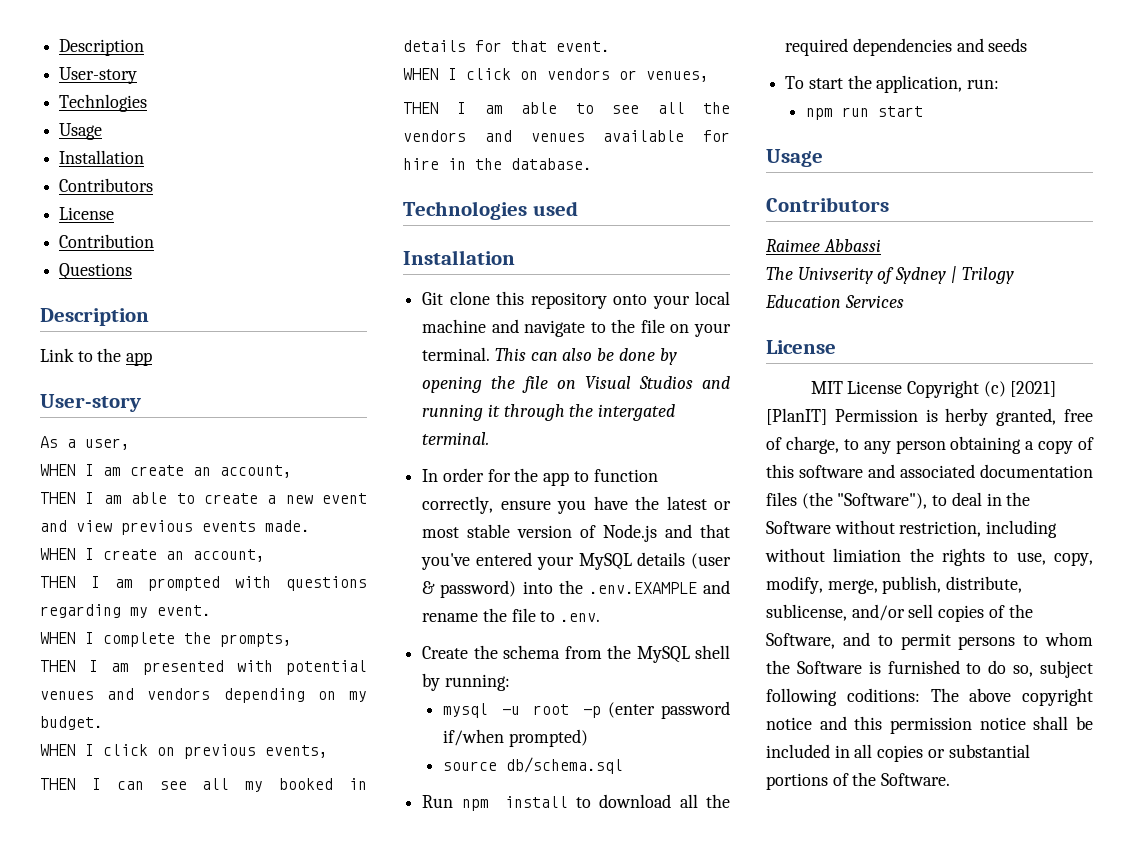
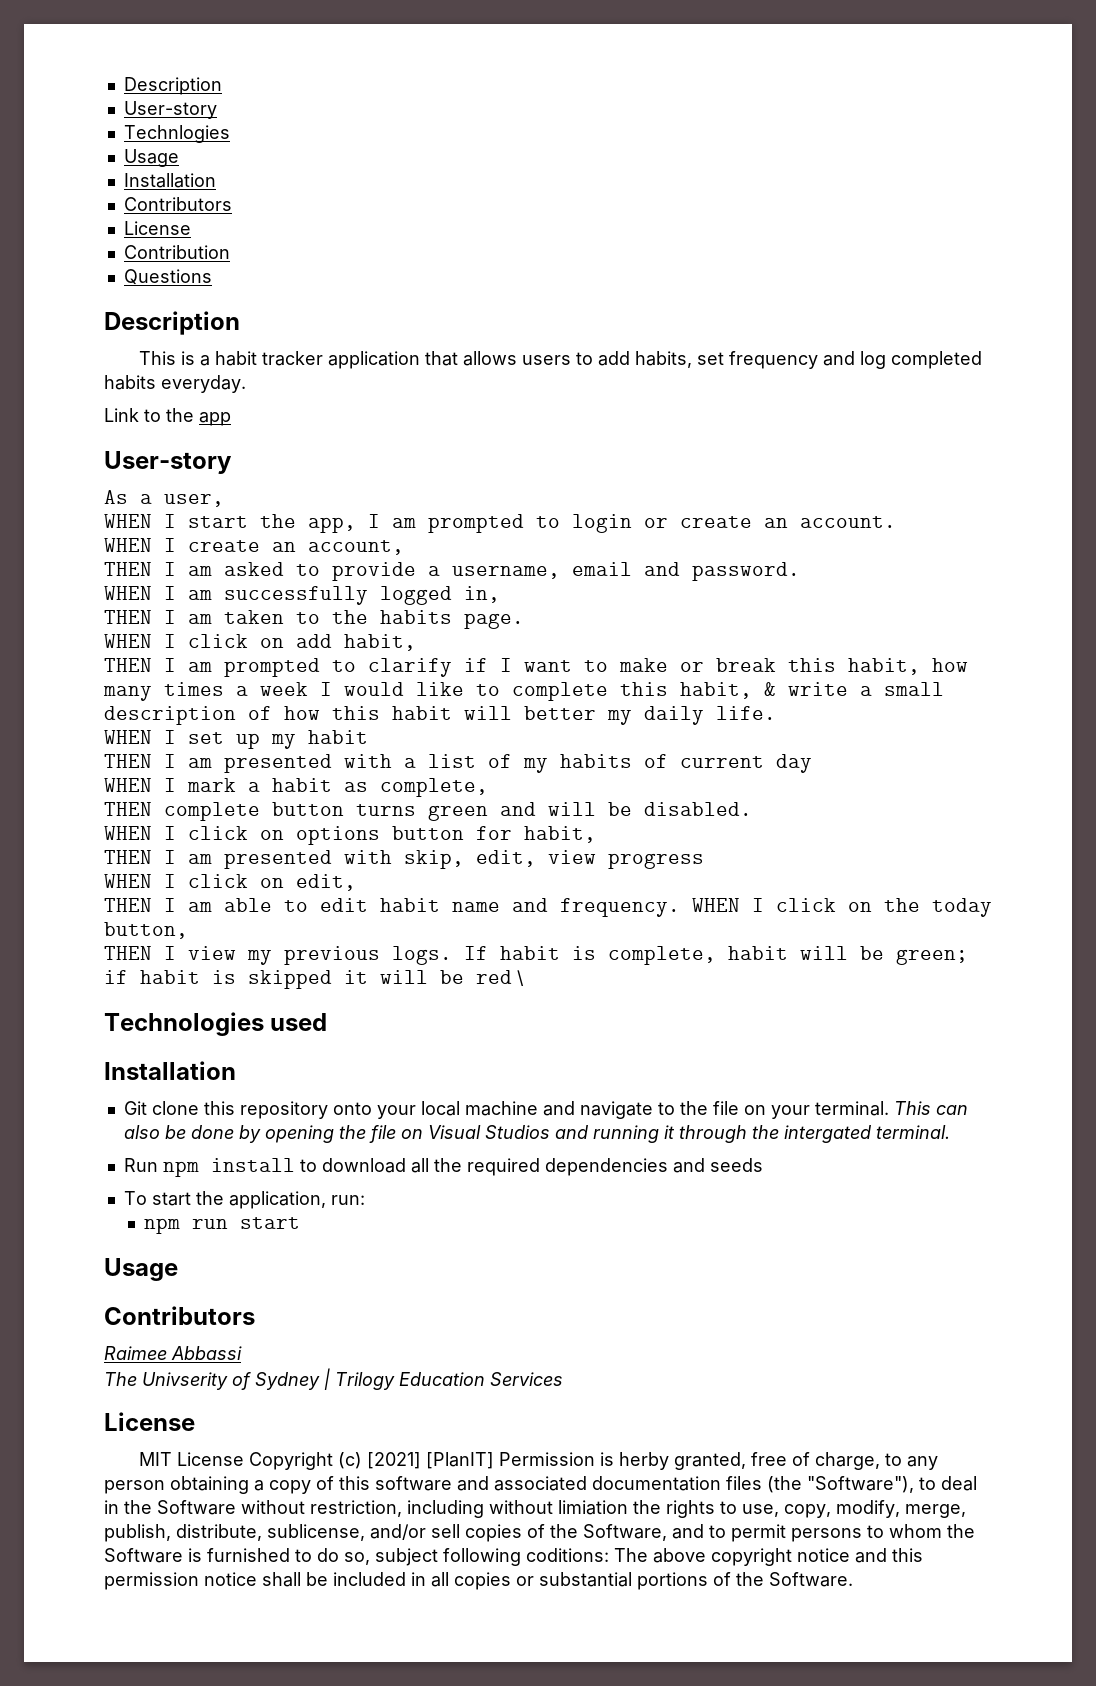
(149, 317) none -> [138,351,982,369] [104,375,246,393] // This is a habit tracker application that allows users to add habits, set frequency and log completed habits everyday.
[103,465,292,478] [40,492,367,504] [40,520,310,535] am create an account, // THEN I am able to create a new event and view previous events made. -> [188,514,896,533] start the app, I am prompted to login or create an account.
[148,576,367,591] [40,604,211,618] [40,632,292,647] [40,660,367,675] [40,688,367,703] [40,716,103,730] [40,744,328,759] [40,778,367,792] [403,40,610,52] [403,68,709,82] [403,102,730,114] [403,130,730,142] [403,158,592,170] prompted with questions regarding my event. // WHEN I complete the prompts, // THEN I am presented with potential venues and vendors depending on my budget. // WHEN I click on previous events, // THEN I can see all my booked in details for that event. // WHEN I click on vendors or venues, // THEN I am able to see all the vendors and venues available for hire in the database. -> [224,562,800,581] [104,586,500,605] [104,610,524,629] [104,634,416,651] [104,658,968,677] [103,682,944,701] [104,706,776,725] [104,730,368,749] [104,754,812,773] [104,778,488,797] [104,802,752,821] [104,826,596,845] [104,850,704,869] [104,874,356,891] [104,898,992,917] [104,922,188,939] [104,946,968,965] [104,970,524,989] asked to provide a username, email and password. // WHEN I am successfully logged in, // THEN I am taken to the habits page. // WHEN I click on add habit, // THEN I am prompted to clarify if I want to make or break this habit, how many times a week I would like to complete this habit, & write a small description of how this habit will better my daily life. // WHEN I set up my habit // THEN I am presented with a list of my habits of current day // WHEN I mark a habit as complete, // THEN complete button turns green and will be disabled. // WHEN I click on options button for habit, // THEN I am presented with skip, edit, view progress // WHEN I click on edit, // THEN I am able to edit habit name and frequency. WHEN I click on the today button, // THEN I view my previous logs. If habit is complete, habit will be green; if habit is skipped it will be red \
[422,468,658,486] [422,496,731,514] [422,524,730,542] [421,552,731,570] [422,580,730,598] [422,608,601,622] [422,645,730,663] [422,673,510,691] [443,701,730,719] [443,729,588,747] [443,757,624,774] // In order for the app to function correctly, ensure you have the latest or most stable version of Node.js and that you've entered your MySQL details (user & password) into the .env.EXAMPLE and rename the file to .env. // Create the schema from the MySQL shell by running: // mysql -u root -p (enter password if/when prompted) // source db/schema.sql -> (950, 1132) none

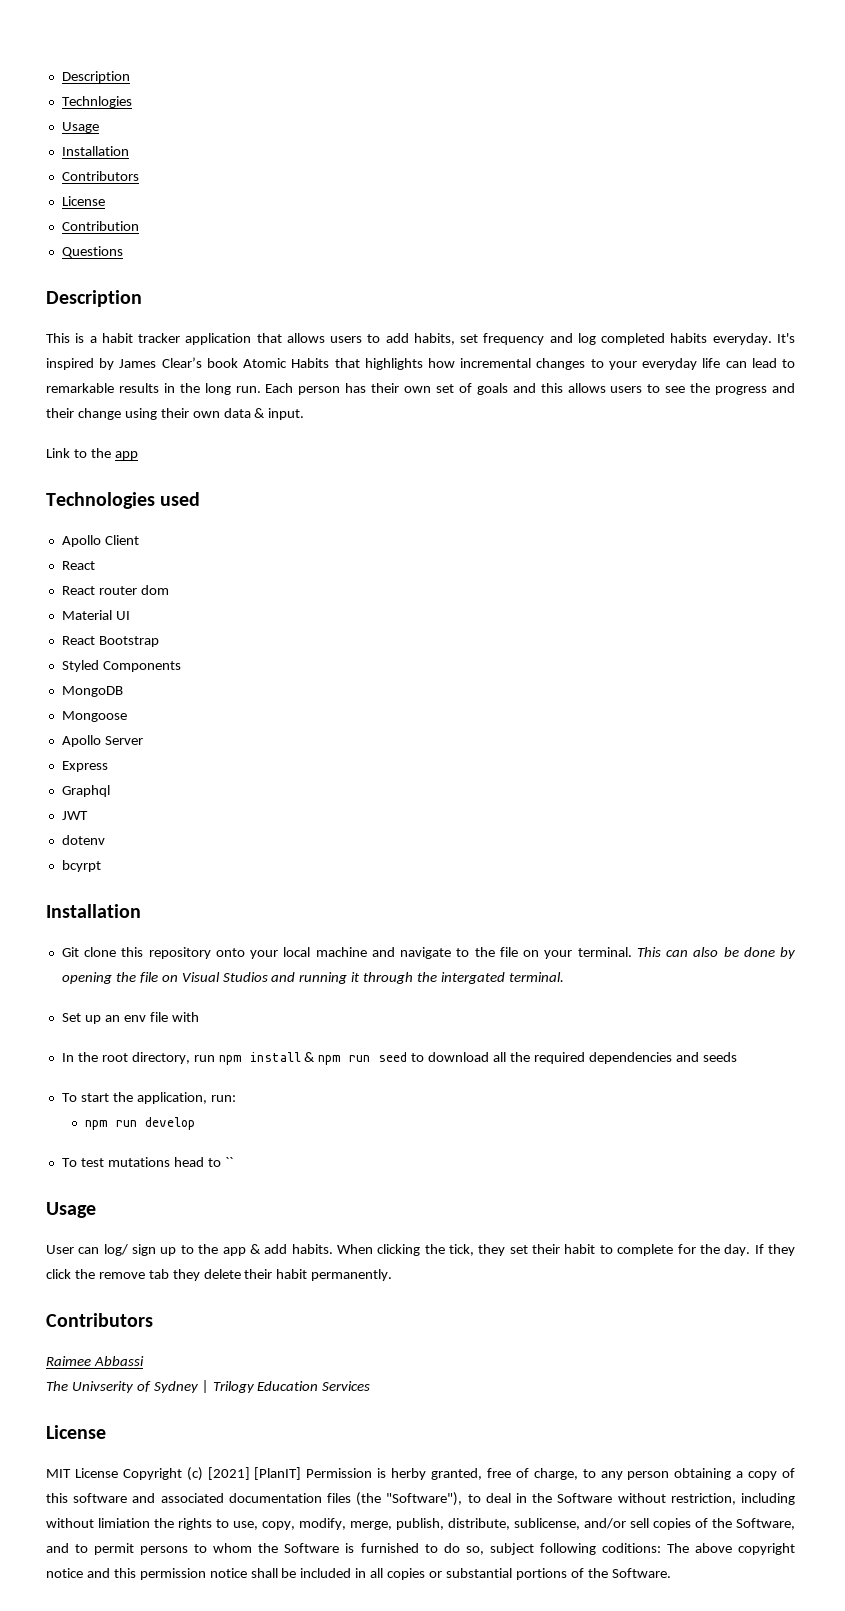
[123,77,222,95] [123,101,217,119] Description // User-story -> [61,71,130,83] Description
[104,408,231,426] [104,451,232,474] [104,490,224,507] [104,514,896,533] [104,538,404,555] [104,562,800,581] [104,586,500,605] [104,610,524,629] [104,634,416,651] [104,658,968,677] [103,682,944,701] [104,706,776,725] [104,730,368,749] [104,754,812,773] [104,778,488,797] [104,802,752,821] [104,826,596,845] [104,850,704,869] [104,874,356,891] [104,898,992,917] [104,922,188,939] [104,946,968,965] [104,970,524,989] [104,1012,328,1036] // Link to the app // User-story // As a user, // WHEN I start the app, I am prompted to login or create an account. // WHEN I create an account, // THEN I am asked to provide a username, email and password. // WHEN I am successfully logged in, // THEN I am taken to the habits page. // WHEN I click on add habit, // THEN I am prompted to clarify if I want to make or break this habit, how many times a week I would like to complete this habit, & write a small description of how this habit will better my daily life. // WHEN I set up my habit // THEN I am presented with a list of my habits of current day // WHEN I mark a habit as complete, // THEN complete button turns green and will be disabled. // WHEN I click on options button for habit, // THEN I am presented with skip, edit, view progress // WHEN I click on edit, // THEN I am able to edit habit name and frequency. WHEN I click on the today button, // THEN I view my previous logs. If habit is complete, habit will be green; if habit is skipped it will be red \ // Technologies used -> [777,333,795,343] [46,357,795,370] [46,383,795,395] [46,408,305,420] [46,448,138,460] [46,492,201,509] [61,535,139,547] [61,561,95,570] [61,585,169,595] [61,610,130,620] [61,636,159,647] [61,660,181,672] [61,686,123,697] [61,711,127,722] [61,735,143,747] [61,761,108,772] [61,785,110,797] [61,811,88,820] [61,835,105,845] [61,860,101,872] It's inspired by James Clear’s book Atomic Habits that highlights how incremental changes to your everyday life can lead to remarkable results in the long run. Each person has their own set of goals and this allows users to see the progress and their change using their own data & input. // Link to the app // Technologies used // Apollo Client // React // React router dom // Material UI // React Bootstrap // Styled Components // MongoDB // Mongoose // Apollo Server // Express // Graphql // JWT // dotenv // bcyrpt
[123,1158,295,1177] Run npm install -> [61,1012,199,1024] [61,1052,408,1065] Set up an env file with // In the root directory, run npm install & npm run seed
[240,1217,301,1229] [104,1258,178,1281] start // Usage -> [145,1117,196,1130] [61,1157,233,1167] [46,1202,96,1218] [46,1244,796,1256] [46,1269,393,1281] develop // To test mutations head to `` // Usage // User can log/ sign up to the app & add habits. When clicking the tick, they set their habit to complete for the day. If they click the remove tab they delete their habit permanently.

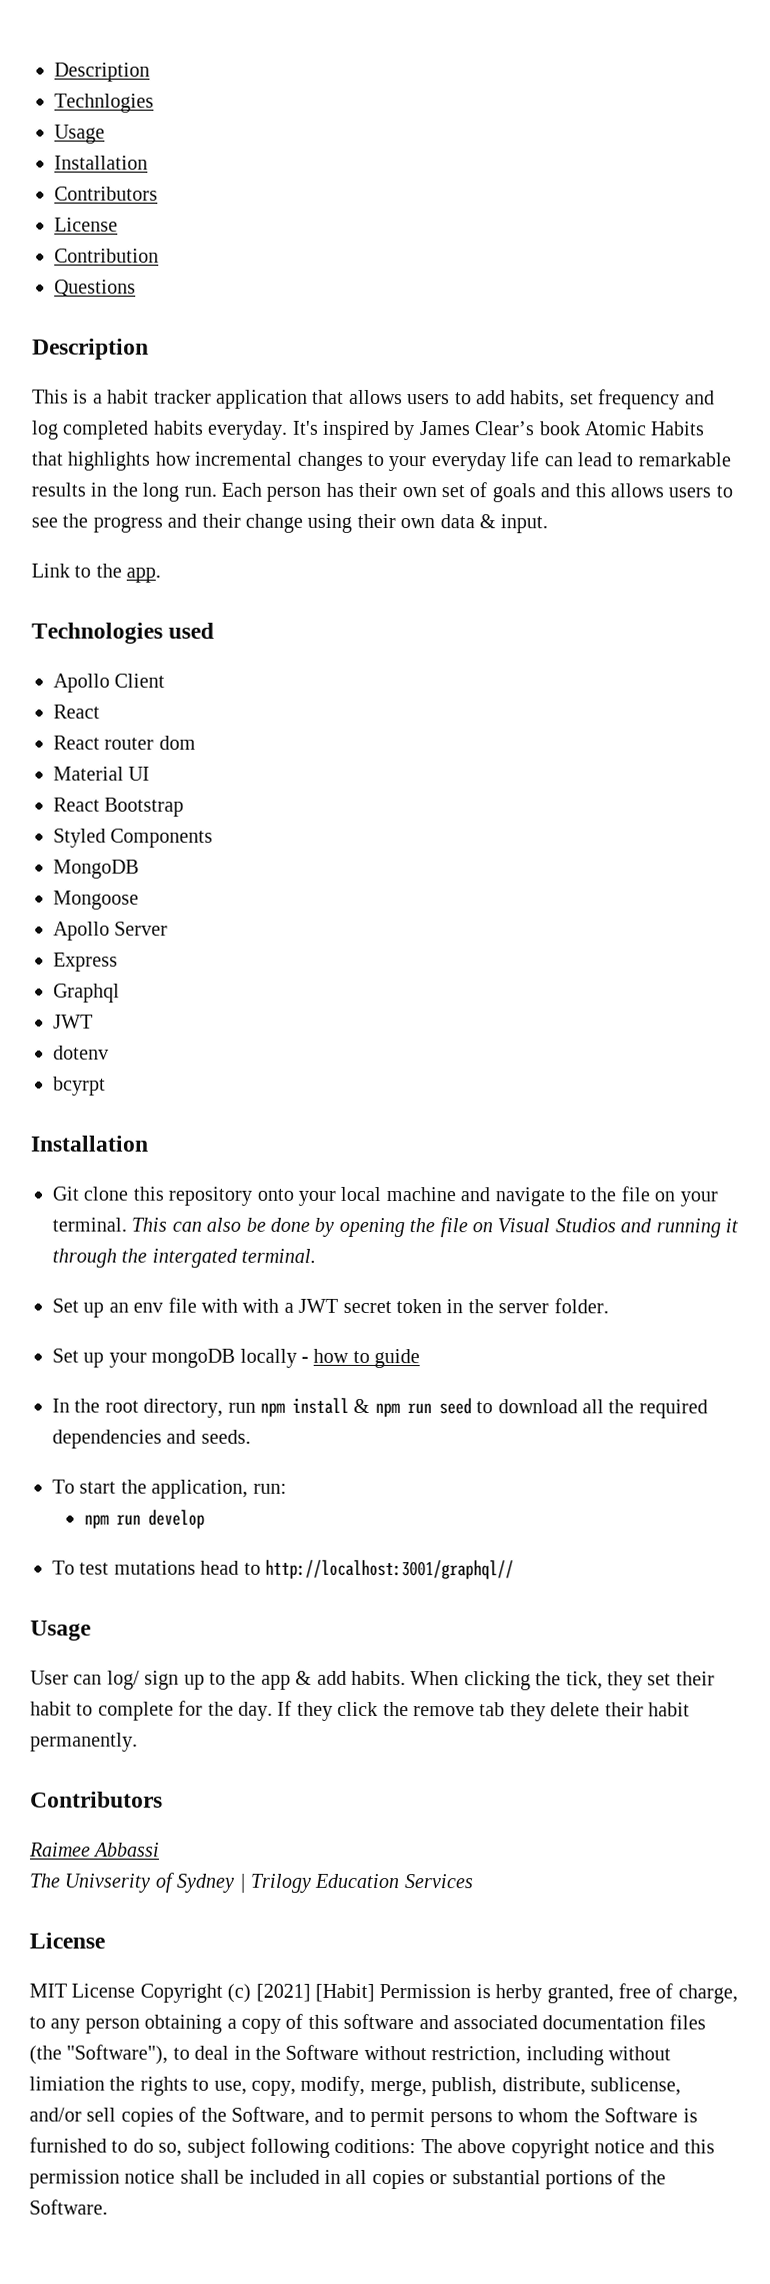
[114,451,138,460] app -> [126,567,162,583] app.
(199, 1017) none -> [242,1298,609,1314] [52,1348,421,1369] with a JWT secret token in the server folder. // Set up your mongoDB locally - how to guide
[702,1052,737,1062] seeds -> [200,1429,251,1444] seeds.
[224,1157,233,1167] `` -> [265,1559,514,1580] http://localhost:3001/graphql//
[254,1467,302,1480] [PlanIT] -> [315,1983,375,2002] [Habit]

